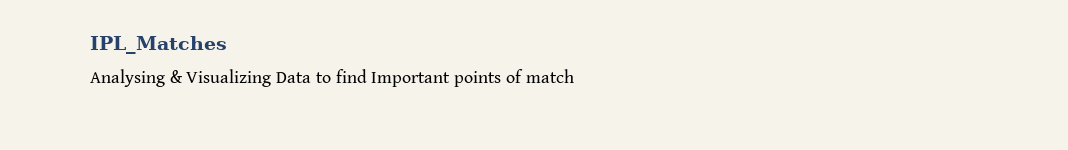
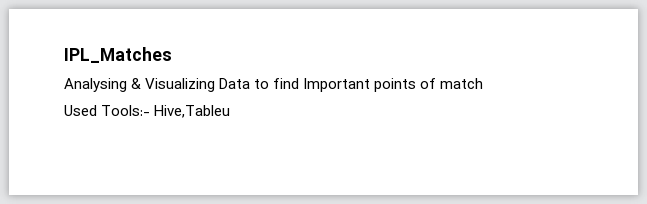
(574, 76) none -> [64,105,231,118] // Used Tools:- Hive,Tableu

